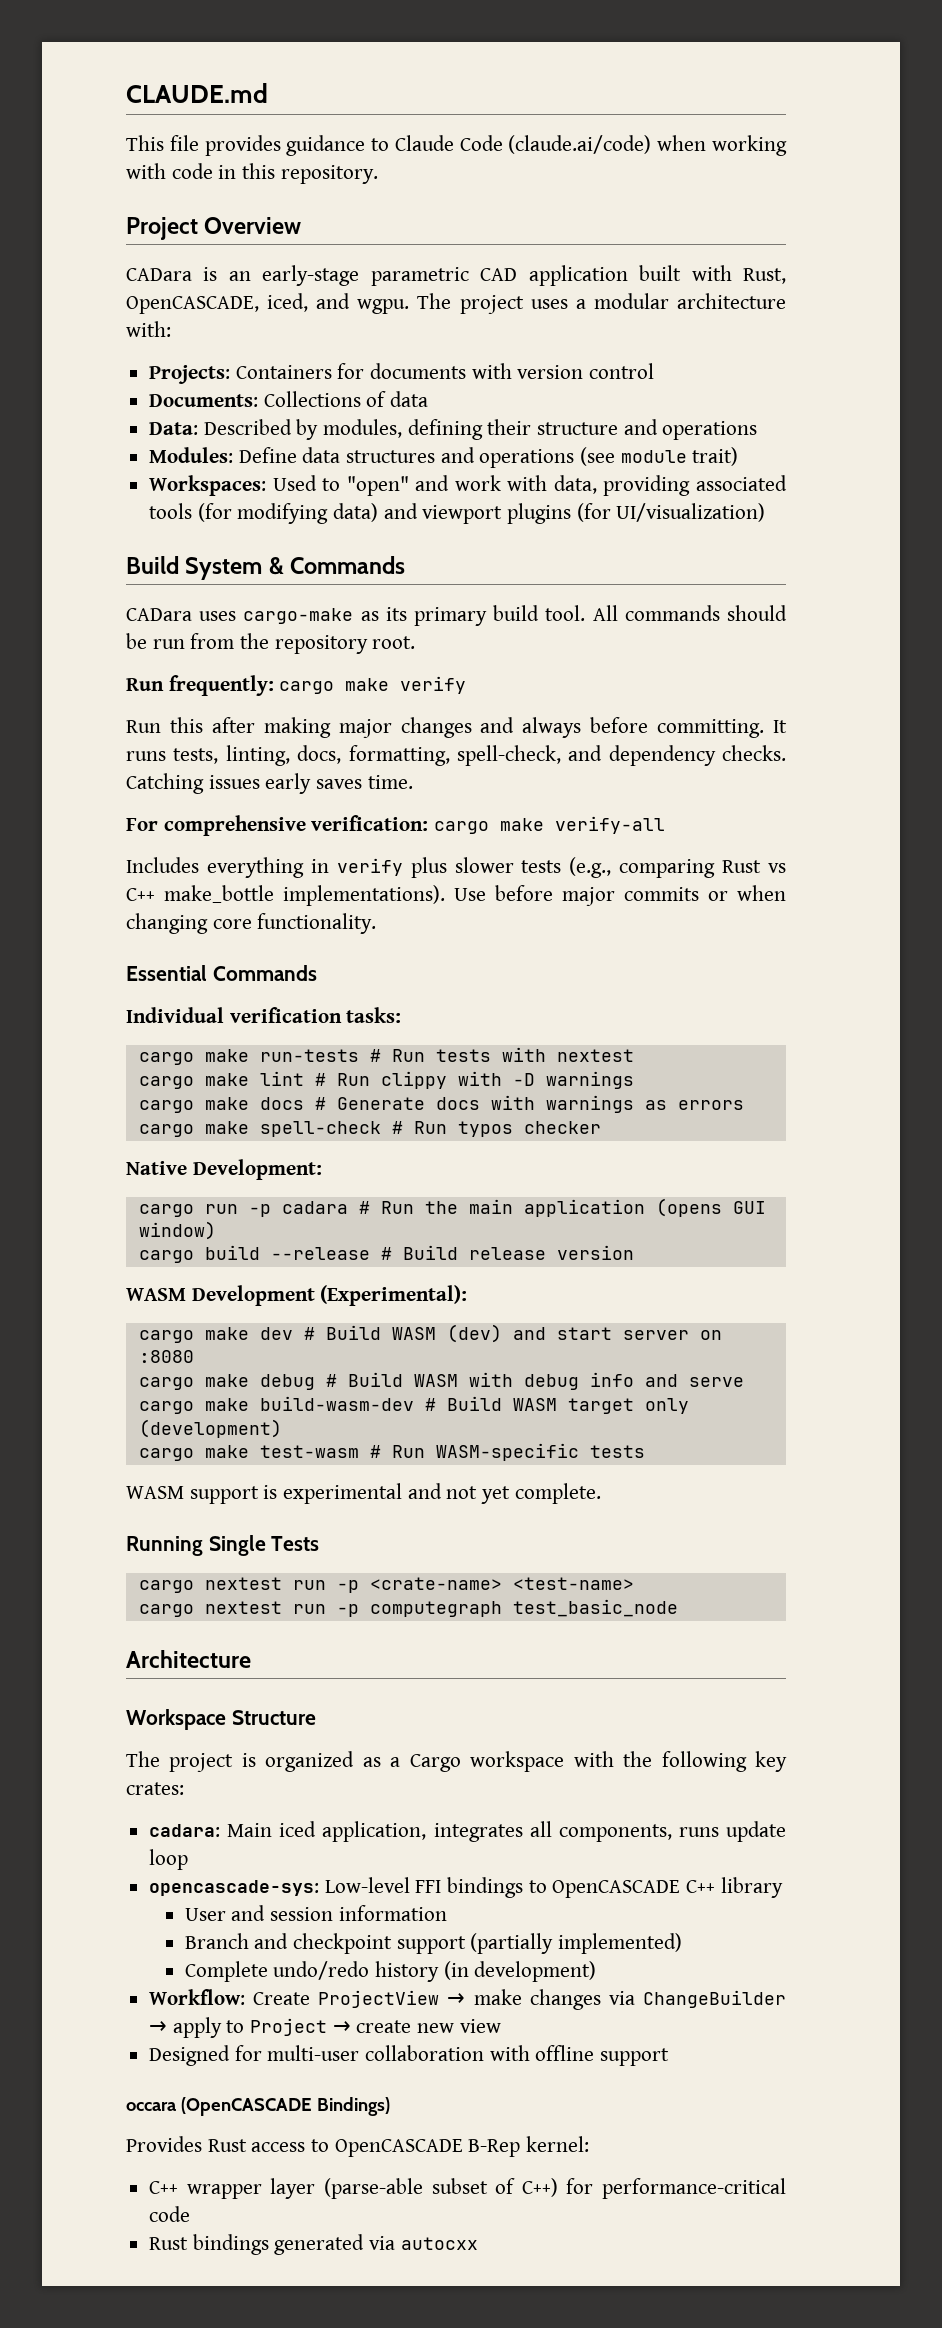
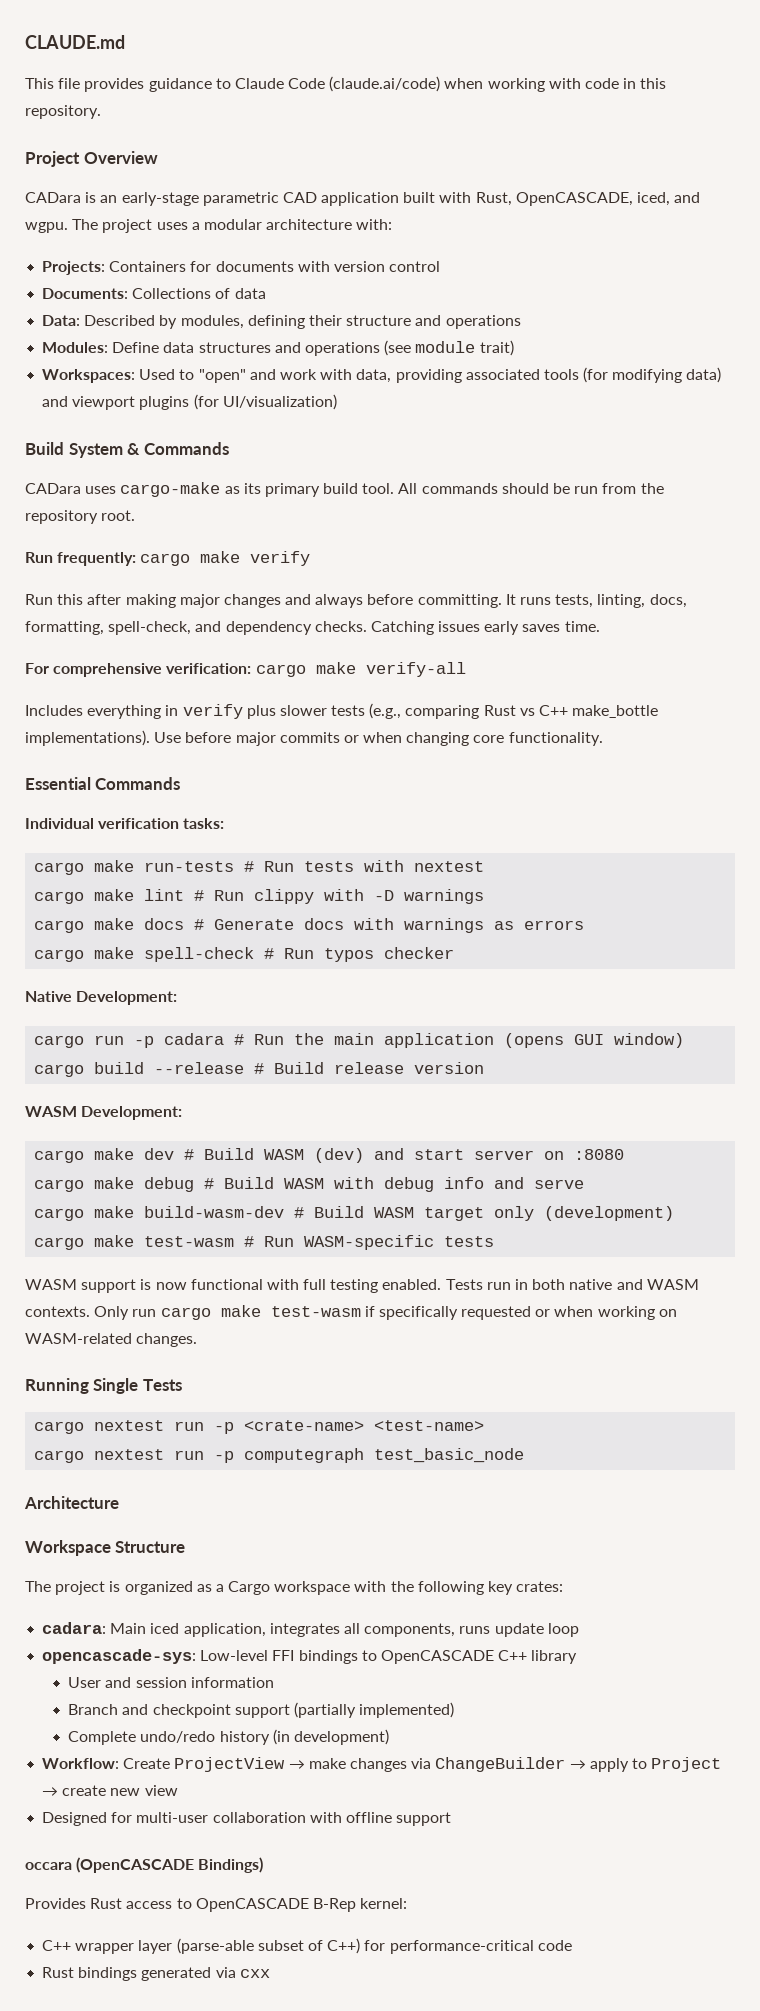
[191,1285,468,1306] Development (Experimental): -> [81,1106,183,1120] Development:
[283,1483,601,1504] experimental and not yet complete. -> [155,1279,699,1293] [25,1305,677,1320] [25,1333,198,1347] now functional with full testing enabled. Tests run in both native and WASM contexts. Only run cargo make test-wasm if specifically requested or when working on WASM-related changes.
[400,2237,478,2250] autocxx -> [239,1969,270,1978] cxx

